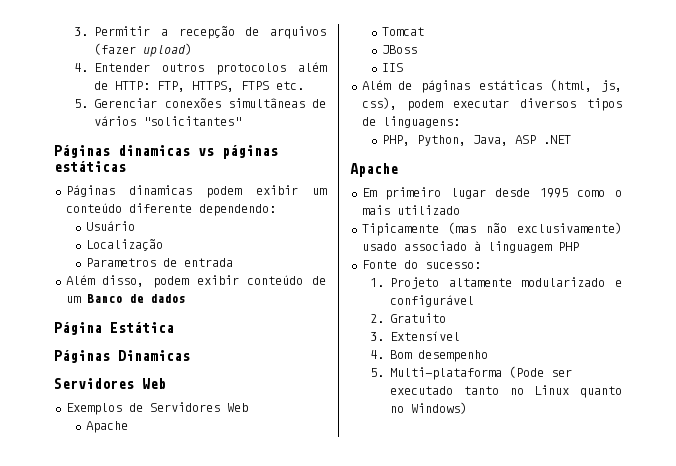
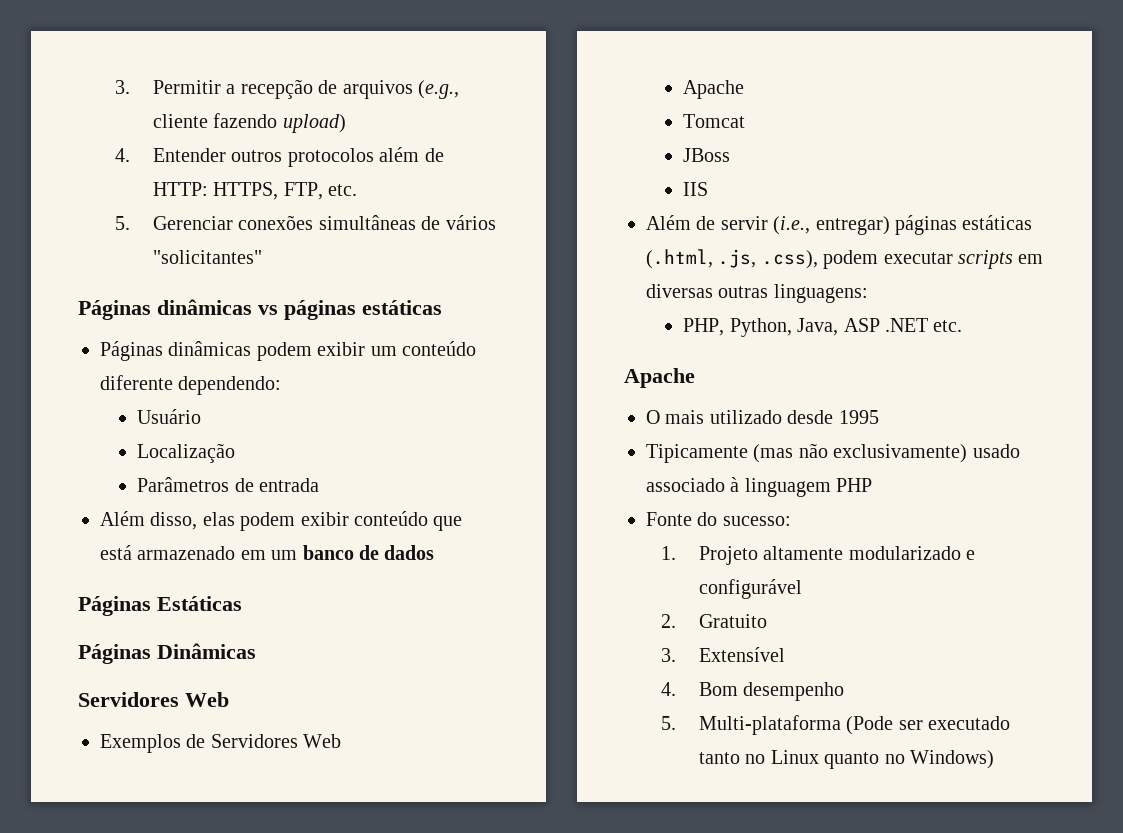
[94,43,137,55] (fazer -> [417,80,459,99] [152,113,278,128] (e.g., cliente fazendo
[157,81,270,92] FTP, HTTPS, FTPS -> [213,182,323,200] HTTPS, FTP,
[118,145,190,156] dinamicas -> [157,299,252,315] dinâmicas
[128,185,192,195] dinamicas -> [168,341,252,356] dinâmicas
[85,258,156,267] Parametros -> [137,477,230,492] Parâmetros
(145, 281) none -> [202,512,235,526] elas
[312,276,326,285] [65,294,122,303] de um Banco -> [433,516,463,531] [100,545,354,560] que está armazenado em um banco
[54,322,174,335] [54,350,190,363] Página Estática // Páginas Dinamicas -> [78,596,242,616] [78,643,256,664] Páginas Estáticas // Páginas Dinâmicas
[420,79,622,93] [361,97,622,111] [361,117,376,126] páginas estáticas (html, js, css), podem executar diversos tipos de -> [720,215,1033,235] [646,249,1044,269] [646,284,769,298] servir (i.e., entregar) páginas estáticas (.html, .js, .css), podem executar scripts em diversas outras
[350,163,398,177] [361,187,486,200] // Apache // Em primeiro lugar -> [933,320,963,332] [624,368,695,388] [646,410,782,424] etc. // Apache // O mais utilizado
[577,190,622,197] [361,205,460,215] como o mais utilizado -> (879, 417) none

